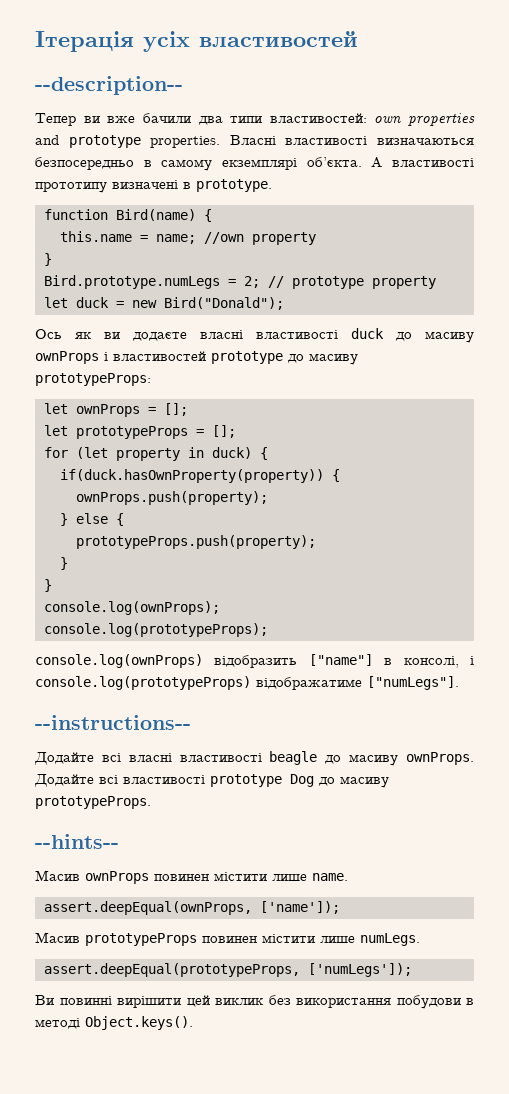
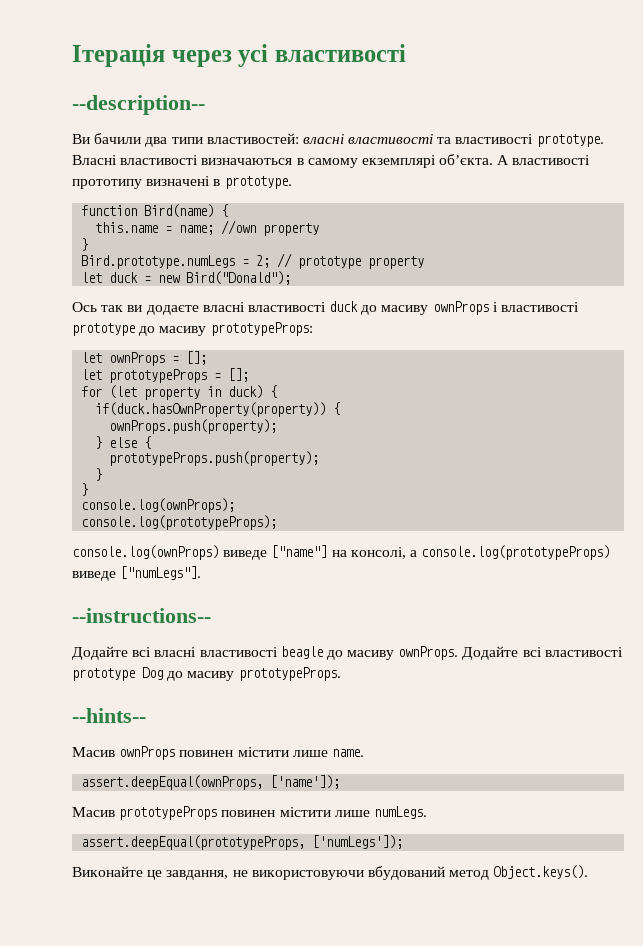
[143,31,358,52] [35,76,183,95] [35,113,475,126] [35,135,221,148] усіх властивостей // --description-- // Тепер ви вже бачили два типи властивостей: own properties and prototype properties. -> [171,44,406,67] [72,95,205,115] [72,133,604,147] через усі властивості // --description-- // Ви бачили два типи властивостей: власні властивості та властивості prototype.
[35,157,134,170] безпосередньо -> (293, 161) none
[75,332,92,339] як -> [101,305,124,312] так
[113,351,206,361] властивостей -> [501,302,580,312] властивості
[214,654,474,668] [35,676,362,690] відобразить ["name"] в консолі, і console.log(prototypeProps) відображатиме -> [223,545,611,560] [72,571,116,581] виведе ["name"] на консолі, а console.log(prototypeProps) виведе
[35,995,474,1009] [35,1018,80,1029] Ви повинні вирішити цей виклик без використання побудови в методі -> [72,866,490,880] Виконайте це завдання, не використовуючи вбудований метод

